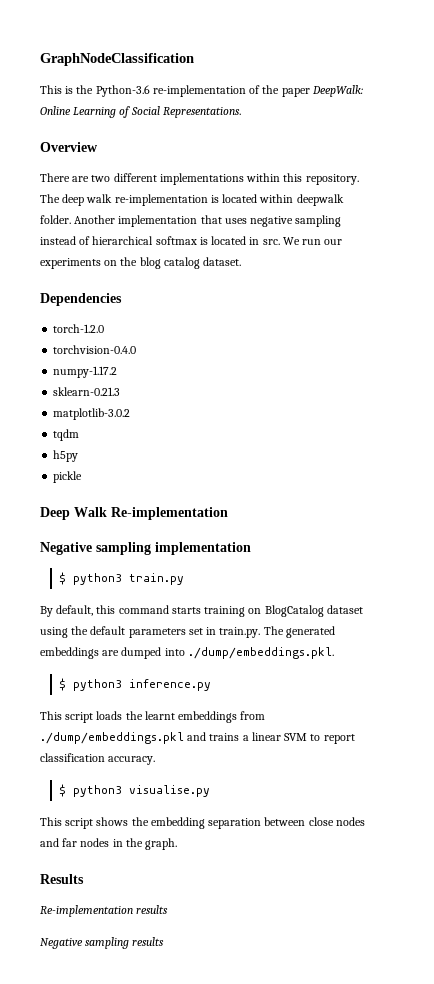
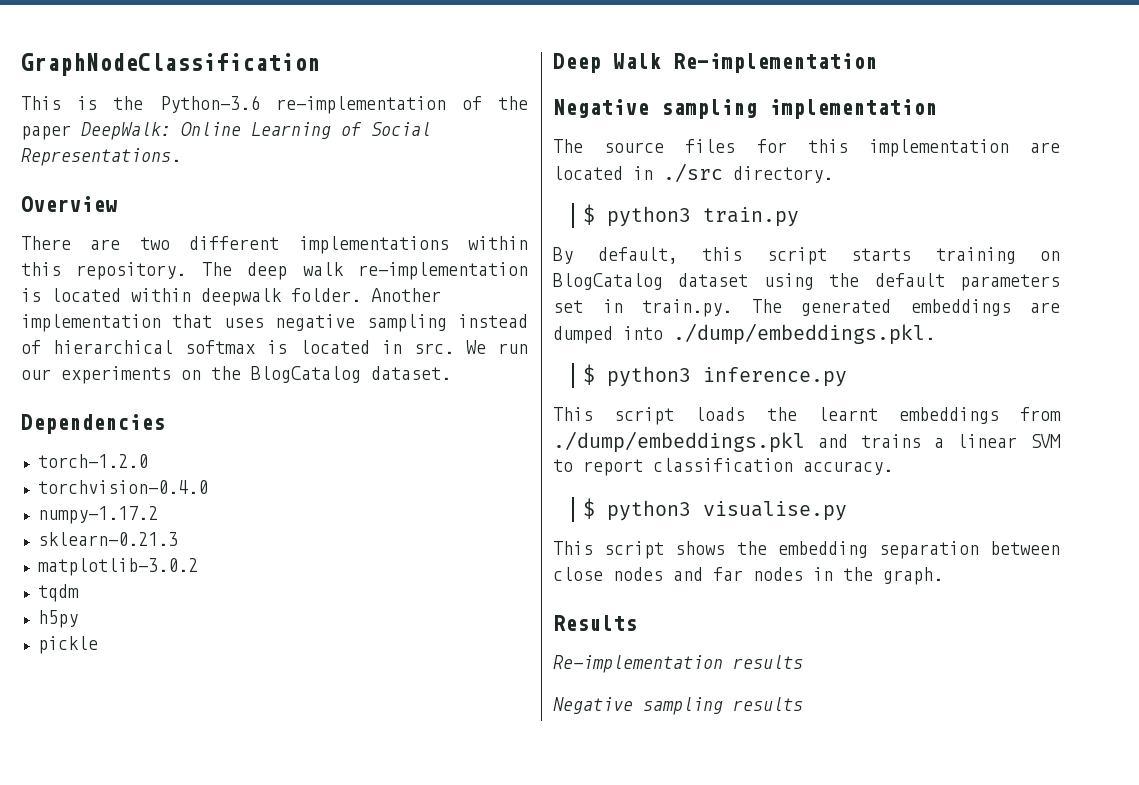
[139,257,200,269] blog catalog -> [251,366,361,383] BlogCatalog
(251, 548) none -> [553,139,1060,157] [553,163,833,183] // The source files for this implementation are located in ./src directory.
[118,605,169,614] command -> [766,247,827,265] script

